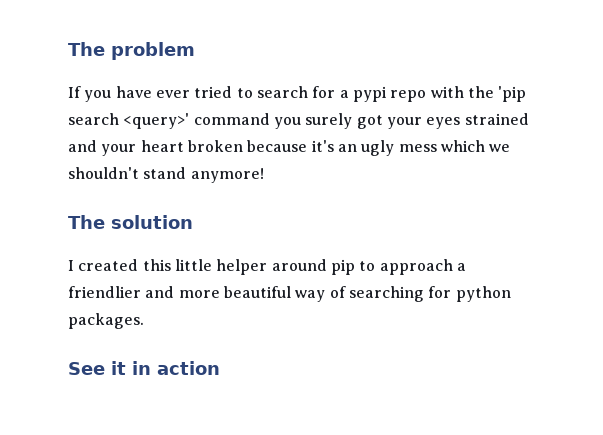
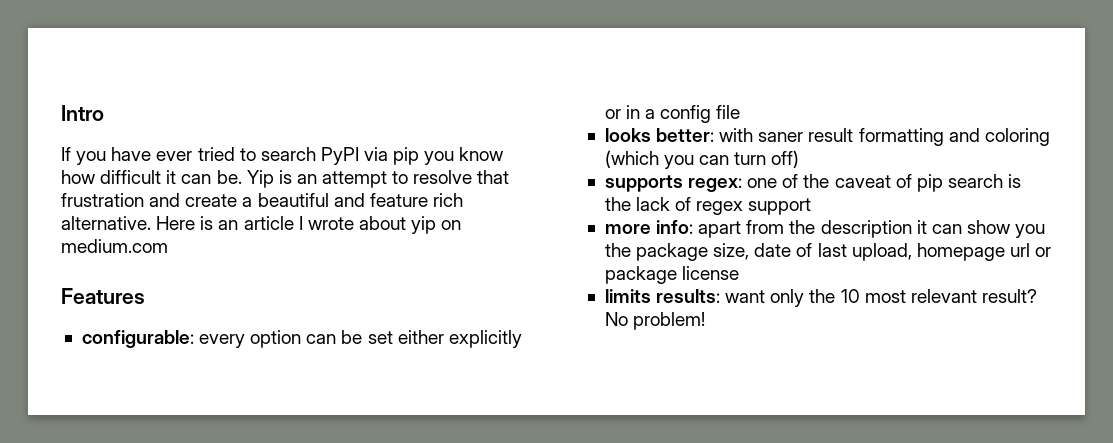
[68,42,195,60] The problem -> [61,105,104,121] Intro
[312,86,527,102] [68,113,529,129] [68,140,511,156] [68,167,264,183] [68,215,193,229] [68,259,466,275] [68,286,511,302] [68,313,144,329] [68,361,220,375] for a pypi repo with the 'pip search <query>' command you surely got your eyes strained and your heart broken because it's an ugly mess which we shouldn't stand anymore! // The solution // I created this little helper around pip to approach a friendlier and more beautiful way of searching for python packages. // See it in action -> [320,147,504,165] [61,170,510,188] [61,193,463,207] [61,216,462,234] [61,239,168,253] [61,288,145,304] [81,330,522,348] [604,105,741,123] [604,128,1050,146] [604,150,800,169] [604,174,1022,192] [604,197,812,215] [604,220,1046,238] [604,243,1052,261] [604,266,740,284] [604,289,1037,307] [604,312,706,330] PyPI via pip you know how difficult it can be. Yip is an attempt to resolve that frustration and create a beautiful and feature rich alternative. Here is an article I wrote about yip on medium.com // Features // configurable: every option can be set either explicitly or in a config file // looks better: with saner result formatting and coloring (which you can turn off) // supports regex: one of the caveat of pip search is the lack of regex support // more info: apart from the description it can show you the package size, date of last upload, homepage url or package license // limits results: want only the 10 most relevant result? No problem!

